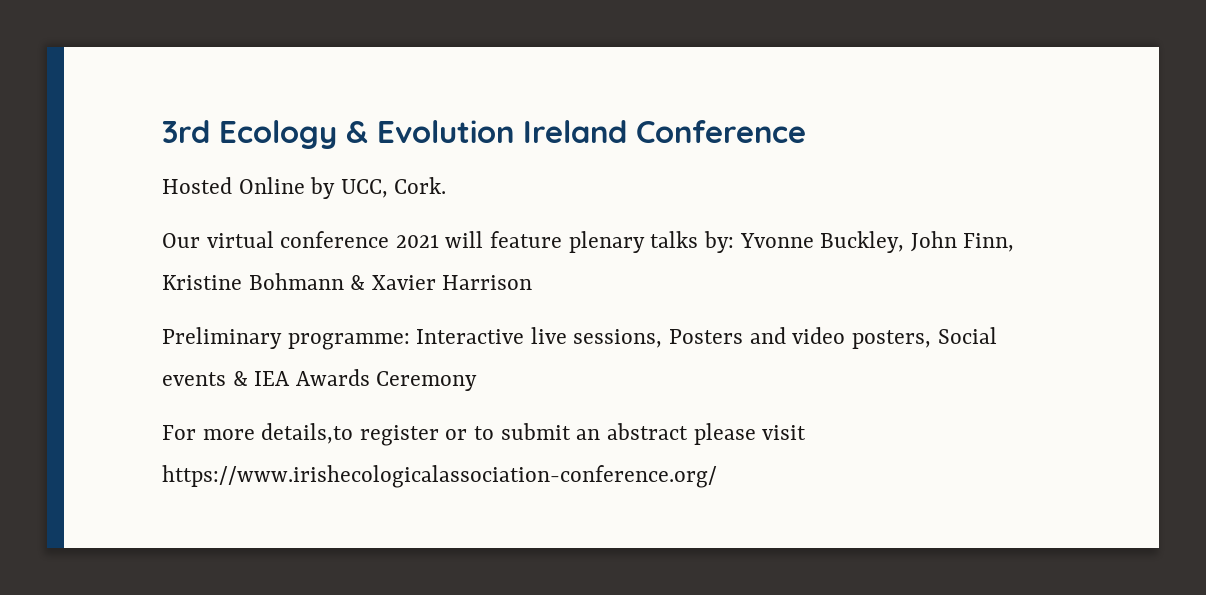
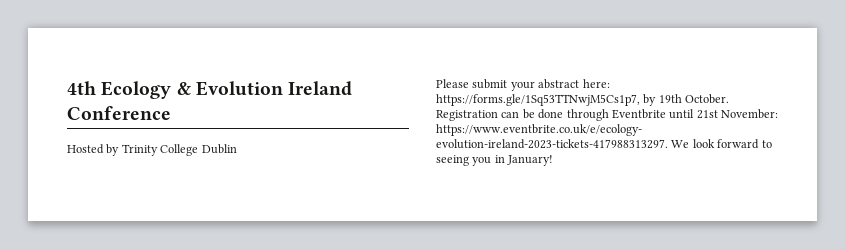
[162,120,210,143] 3rd -> [67,81,96,95] 4th
[238,177,447,199] [162,231,1015,253] [162,273,533,290] [162,327,997,350] [162,369,478,391] [162,423,807,446] [162,465,717,488] Online by UCC, Cork. // Our virtual conference 2021 will feature plenary talks by: Yvonne Buckley, John Finn, Kristine Bohmann & Xavier Harrison // Preliminary programme: Interactive live sessions, Posters and video posters, Social events & IEA Awards Ceremony // For more details,to register or to submit an abstract please visit https://www.irishecologicalassociation-conference.org/ -> [106,144,237,156] [436,79,610,91] [436,94,730,106] [436,109,778,121] [436,124,642,136] [436,139,772,149] [436,155,554,166] by Trinity College Dublin // Please submit your abstract here: https://forms.gle/1Sq53TTNwjM5Cs1p7, by 19th October. Registration can be done through Eventbrite until 21st November: https://www.eventbrite.co.uk/e/ecology- evolution-ireland-2023-tickets-417988313297. We look forward to seeing you in January!

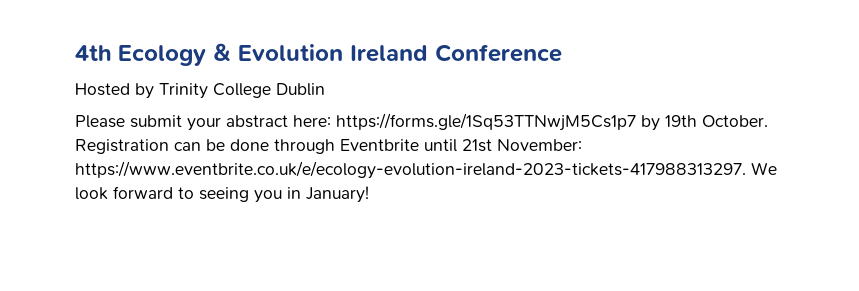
[436,94,640,106] https://forms.gle/1Sq53TTNwjM5Cs1p7, -> [336,113,636,131] https://forms.gle/1Sq53TTNwjM5Cs1p7
[436,124,642,136] [436,139,668,149] https://www.eventbrite.co.uk/e/ecology- evolution-ireland-2023-tickets-417988313297. -> [75,161,746,179] https://www.eventbrite.co.uk/e/ecology-evolution-ireland-2023-tickets-417988313297.

